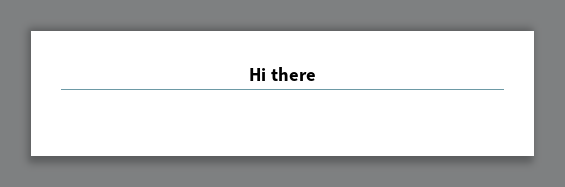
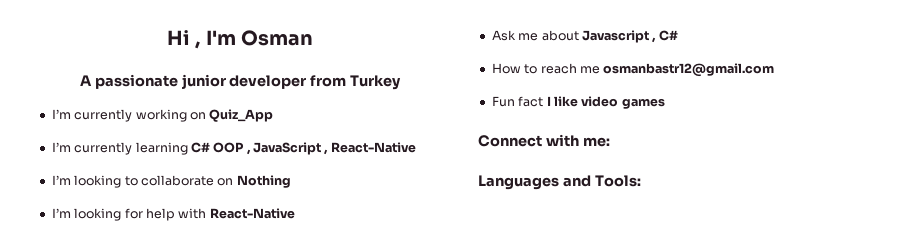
[270,67,316,81] there -> [195,30,313,49] [79,74,402,90] [51,109,274,122] [51,142,416,155] [51,175,291,188] [51,208,295,221] [491,30,678,43] [491,63,775,77] [491,96,665,109] [478,134,610,147] [478,175,641,190] , I'm Osman // A passionate junior developer from Turkey // I’m currently working on Quiz_App // I’m currently learning C# OOP , JavaScript , React-Native // I’m looking to collaborate on Nothing // I’m looking for help with React-Native // Ask me about Javascript , C# // How to reach me osmanbastr12@gmail.com // Fun fact I like video games // Connect with me: // Languages and Tools:

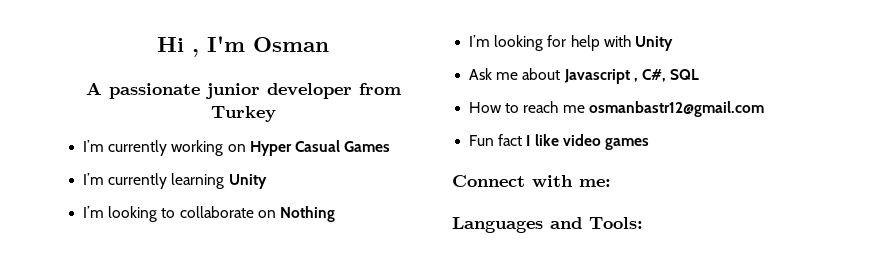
[209,109,274,122] Quiz_App -> [249,140,391,156] Hyper Casual Games
[190,142,416,155] C# OOP , JavaScript , React-Native -> [228,174,267,189] Unity
[209,208,295,219] React-Native -> [634,36,673,51] Unity
[658,30,678,41] C# -> [641,69,700,82] C#, SQL

